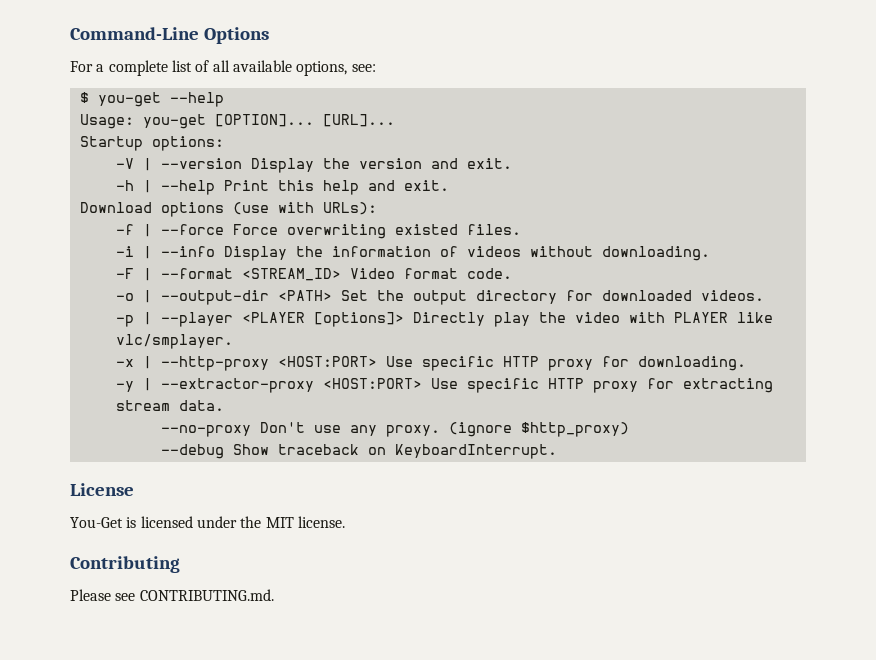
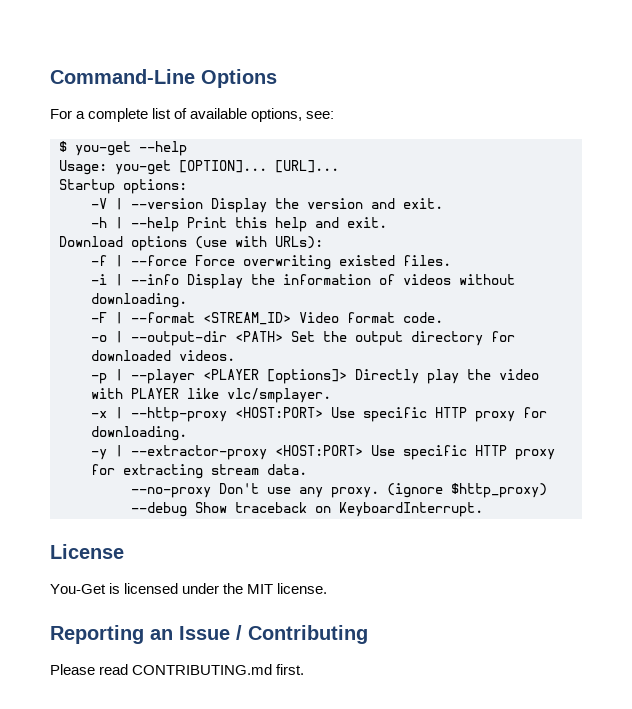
[212,60,230,72] all -> (188, 113) none
(345, 522) none -> [50,625,242,644] Reporting an Issue /
[115,589,274,601] see CONTRIBUTING.md. -> [99,664,305,675] read CONTRIBUTING.md first.

